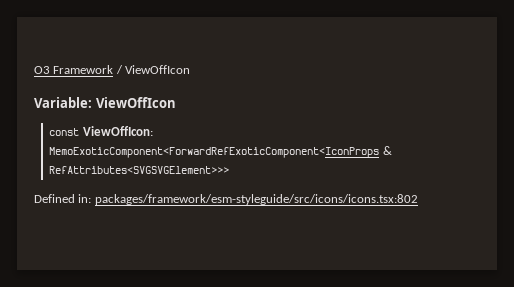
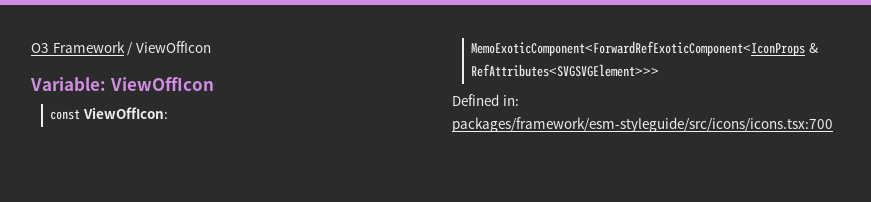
[94,194,418,205] packages/framework/esm-styleguide/src/icons/icons.tsx:802 -> [452,117,833,132] packages/framework/esm-styleguide/src/icons/icons.tsx:700

